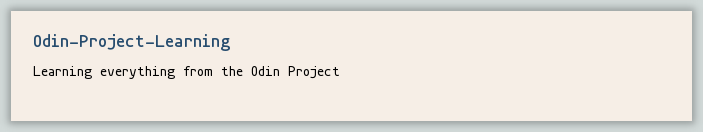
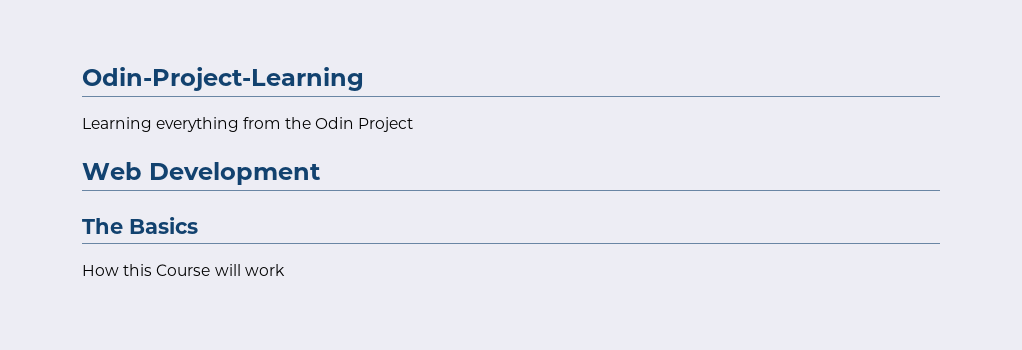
(340, 72) none -> [82,162,321,185] [82,217,198,234] [82,264,285,276] // Web Development // The Basics // How this Course will work

